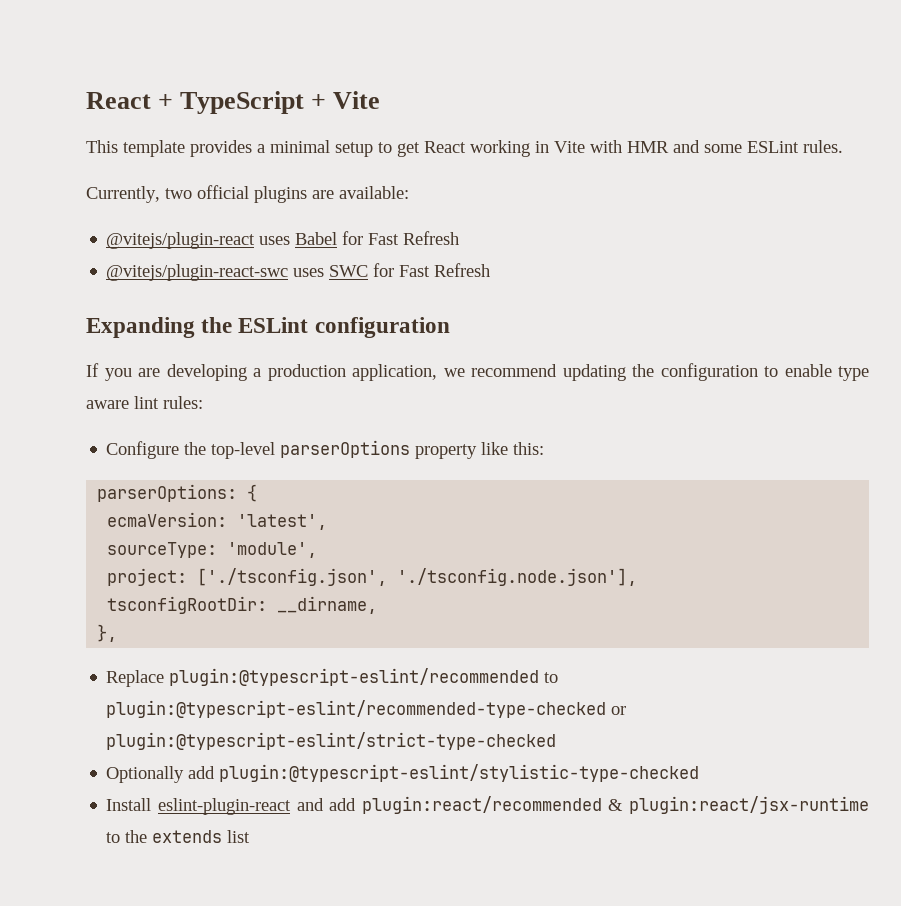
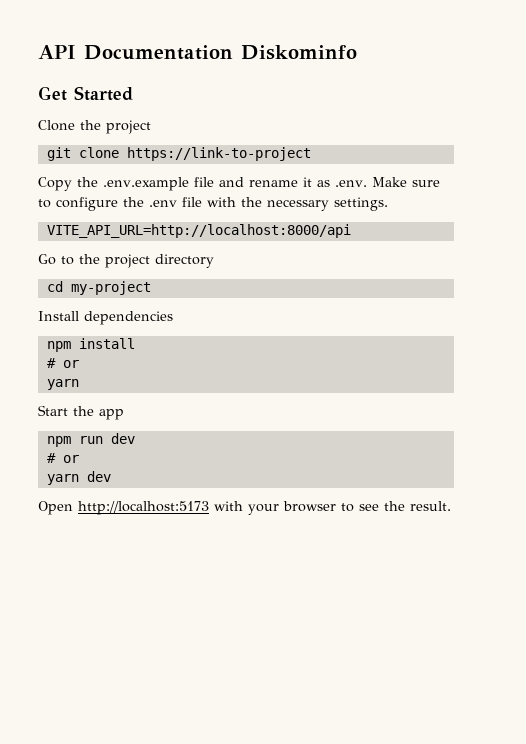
[86,91,381,114] [86,140,843,157] [86,185,409,203] [106,231,460,249] [106,263,491,281] [86,317,450,338] [86,363,869,381] [86,396,203,409] [106,440,545,459] [97,484,258,502] [107,512,328,530] [107,542,318,558] [107,568,638,586] [107,596,378,614] [97,624,118,642] [106,668,559,687] [106,700,627,718] [106,732,557,750] [106,764,700,783] [106,796,869,815] [106,830,251,843] React + TypeScript + Vite // This template provides a minimal setup to get React working in Vite with HMR and some ESLint rules. // Currently, two official plugins are available: // @vitejs/plugin-react uses Babel for Fast Refresh // @vitejs/plugin-react-swc uses SWC for Fast Refresh // Expanding the ESLint configuration // If you are developing a production application, we recommend updating the configuration to enable type aware lint rules: // Configure the top-level parserOptions property like this: // parserOptions: { // ecmaVersion: 'latest', // sourceType: 'module', // project: ['./tsconfig.json', './tsconfig.node.json'], // tsconfigRootDir: __dirname, // }, // Replace plugin:@typescript-eslint/recommended to plugin:@typescript-eslint/recommended-type-checked or plugin:@typescript-eslint/strict-type-checked // Optionally add plugin:@typescript-eslint/stylistic-type-checked // Install eslint-plugin-react and add plugin:react/recommended & plugin:react/jsx-runtime to the extends list -> [38,45,357,60] [38,86,133,101] [38,120,151,134] [46,147,311,161] [38,177,440,191] [38,197,388,211] [46,224,351,238] [38,254,214,268] [46,281,151,295] [38,311,173,325] [46,338,135,352] [46,358,79,368] [46,379,79,390] [38,405,124,420] [46,433,135,447] [46,453,79,463] [46,471,111,485] [38,501,451,515] API Documentation Diskominfo // Get Started // Clone the project // git clone https://link-to-project // Copy the .env.example file and rename it as .env. Make sure to configure the .env file with the necessary settings. // VITE_API_URL=http://localhost:8000/api // Go to the project directory // cd my-project // Install dependencies // npm install // # or // yarn // Start the app // npm run dev // # or // yarn dev // Open http://localhost:5173 with your browser to see the result.

